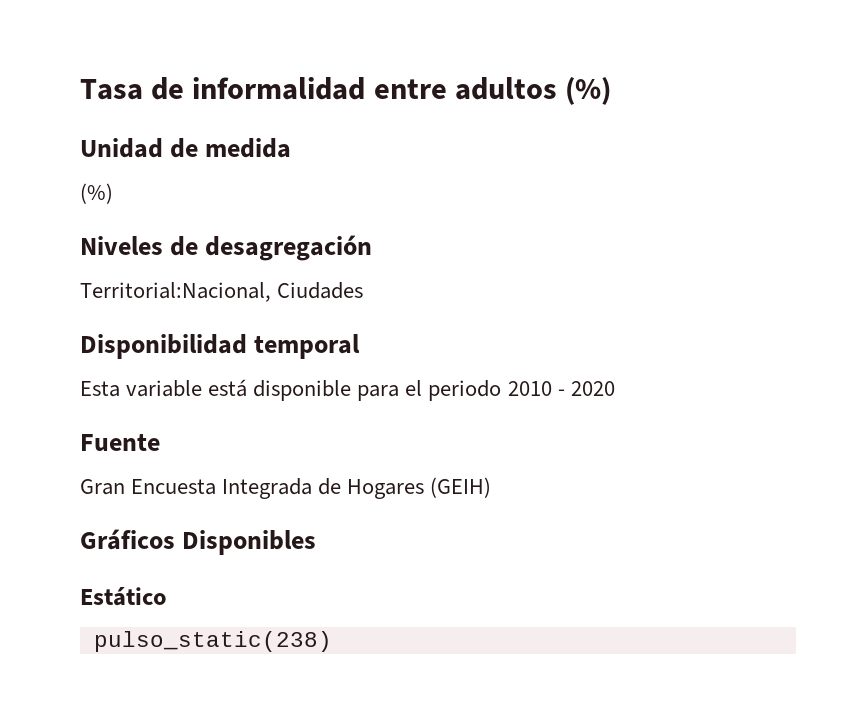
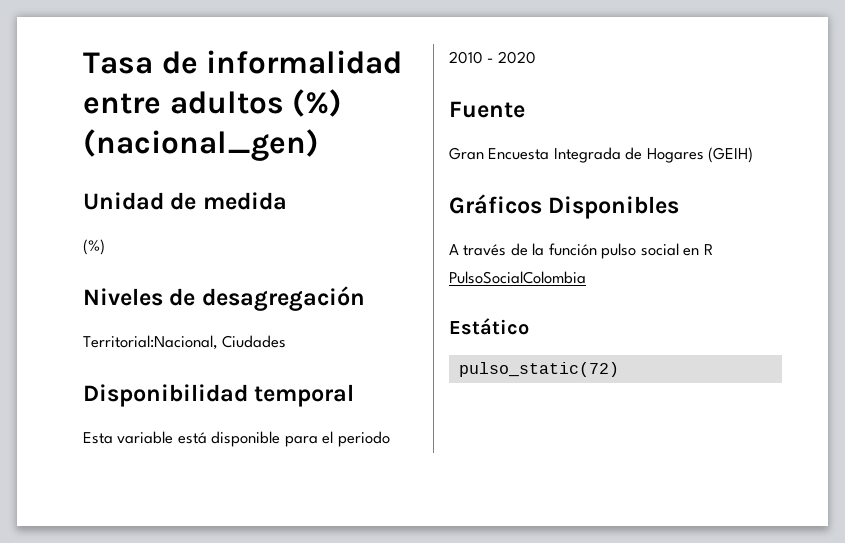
(612, 91) none -> [83,129,319,161] (nacional_gen)
(317, 542) none -> [449,243,713,259] [449,271,586,284] // A través de la función pulso social en R PulsoSocialColombia
[93,631,332,652] pulso_static(238) -> [458,362,619,377] pulso_static(72)

